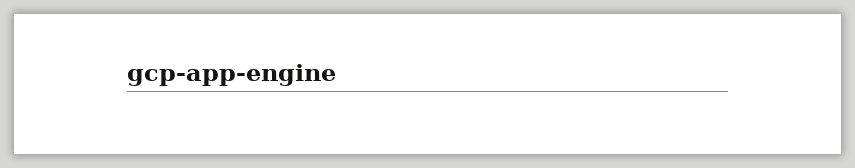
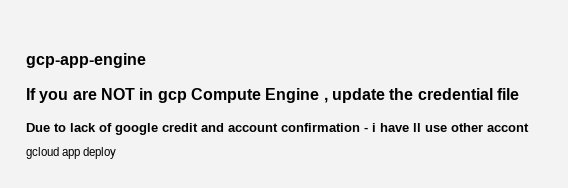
(336, 75) none -> [26,88,519,103] [26,123,529,135] [26,147,117,159] // If you are NOT in gcp Compute Engine , update the credential file // Due to lack of google credit and account confirmation - i have ll use other accont // gcloud app deploy

